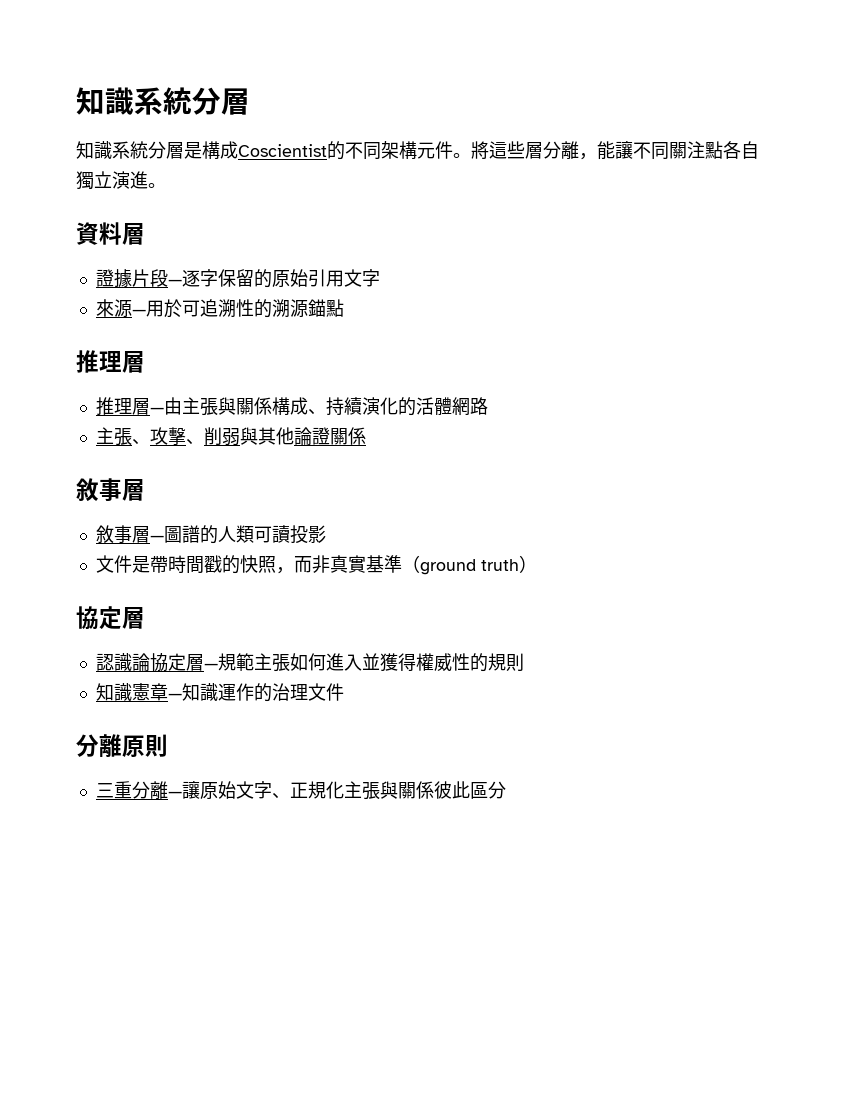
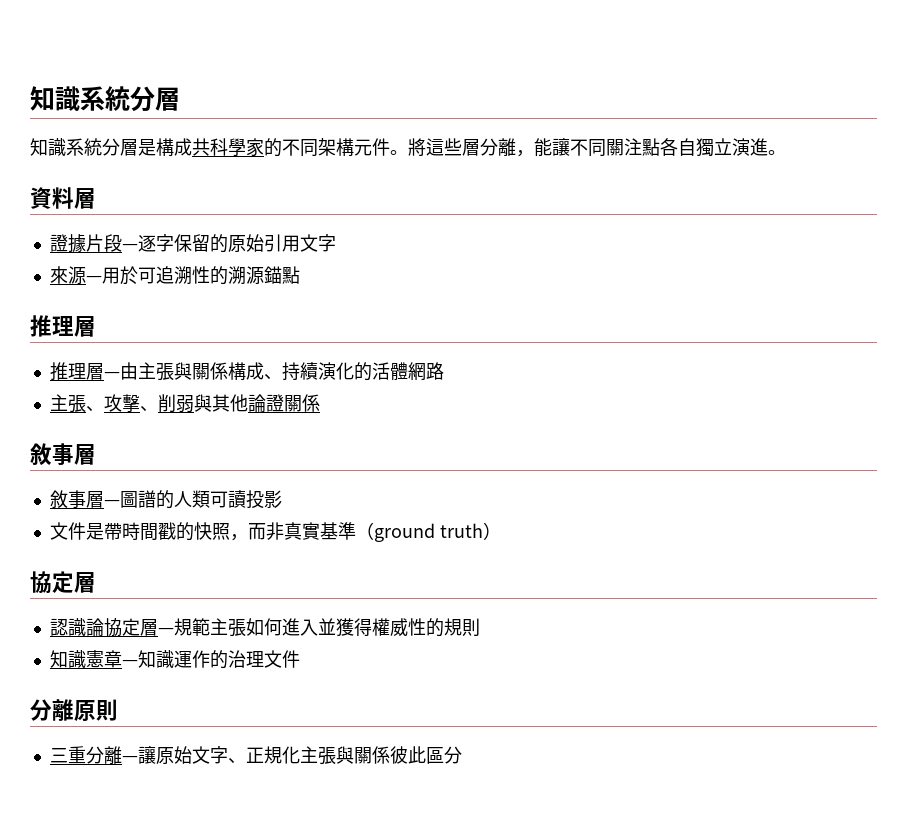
[238,144,327,157] Coscientist -> [192,138,264,157] 共科學家

